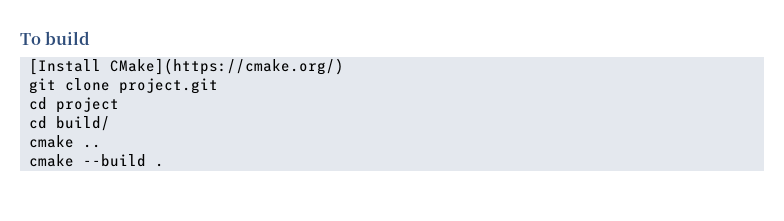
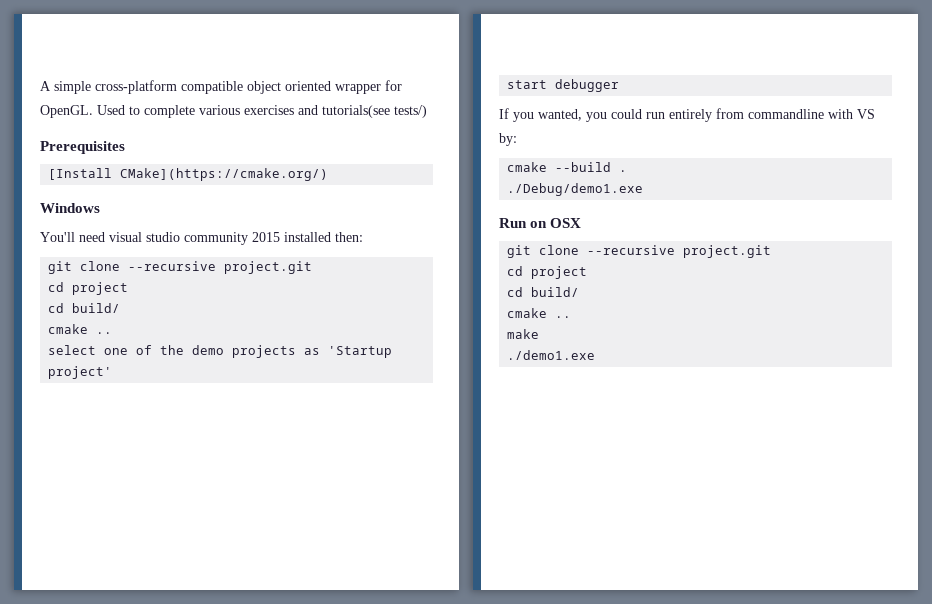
[20,31,91,45] [28,58,344,75] [28,78,218,94] [28,97,119,113] [28,116,110,131] [28,135,101,148] [28,154,164,167] To build // [Install CMake](https://cmake.org/) // git clone project.git // cd project // cd build/ // cmake .. // cmake --build . -> [40,80,402,94] [40,105,427,118] [40,141,125,154] [48,168,329,181] [40,203,100,213] [40,232,363,245] [48,261,313,274] [48,282,129,295] [48,303,121,313] [48,324,113,334] [48,345,393,358] [48,366,113,379] [507,79,620,92] [499,108,875,122] [499,133,517,146] [507,162,628,172] [507,183,644,196] [499,218,582,228] [507,245,772,258] [507,266,588,279] [507,287,580,297] [507,308,572,318] [507,329,540,339] [507,350,596,360] A simple cross-platform compatible object oriented wrapper for OpenGL. Used to complete various exercises and tutorials(see tests/) // Prerequisites // [Install CMake](https://cmake.org/) // Windows // You'll need visual studio community 2015 installed then: // git clone --recursive project.git // cd project // cd build/ // cmake .. // select one of the demo projects as 'Startup project' // start debugger // If you wanted, you could run entirely from commandline with VS by: // cmake --build . // ./Debug/demo1.exe // Run on OSX // git clone --recursive project.git // cd project // cd build/ // cmake .. // make // ./demo1.exe

